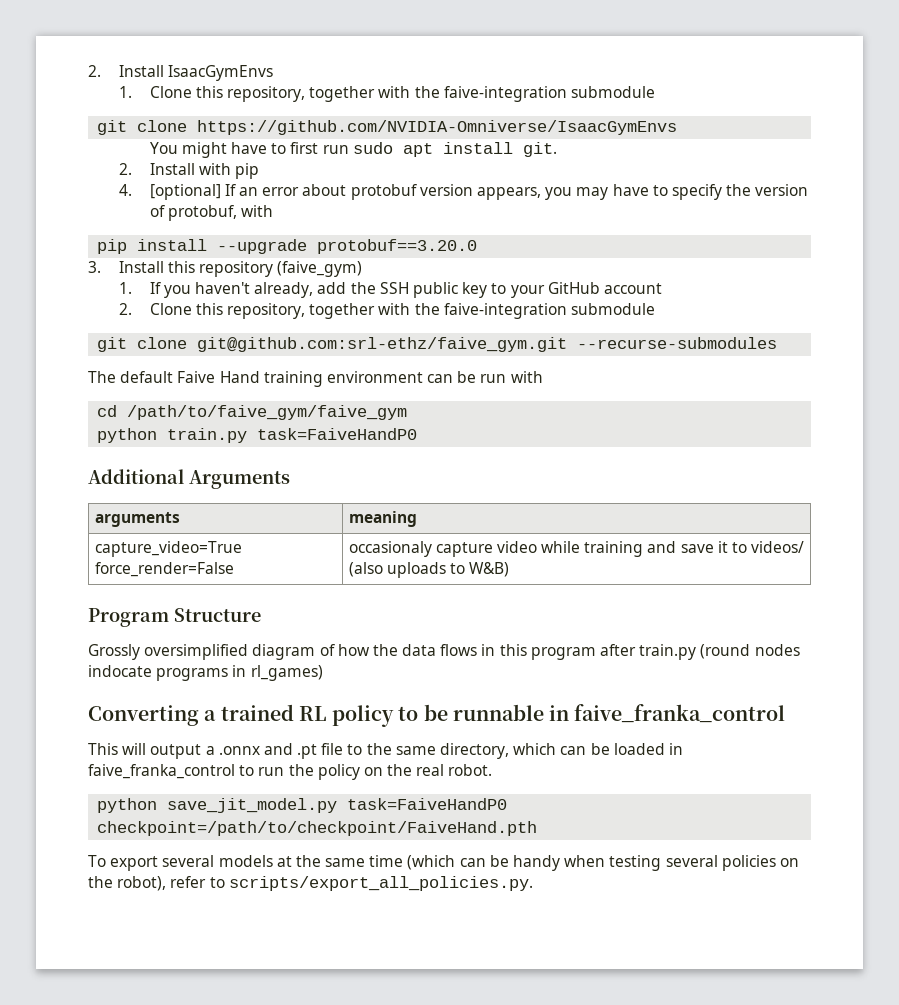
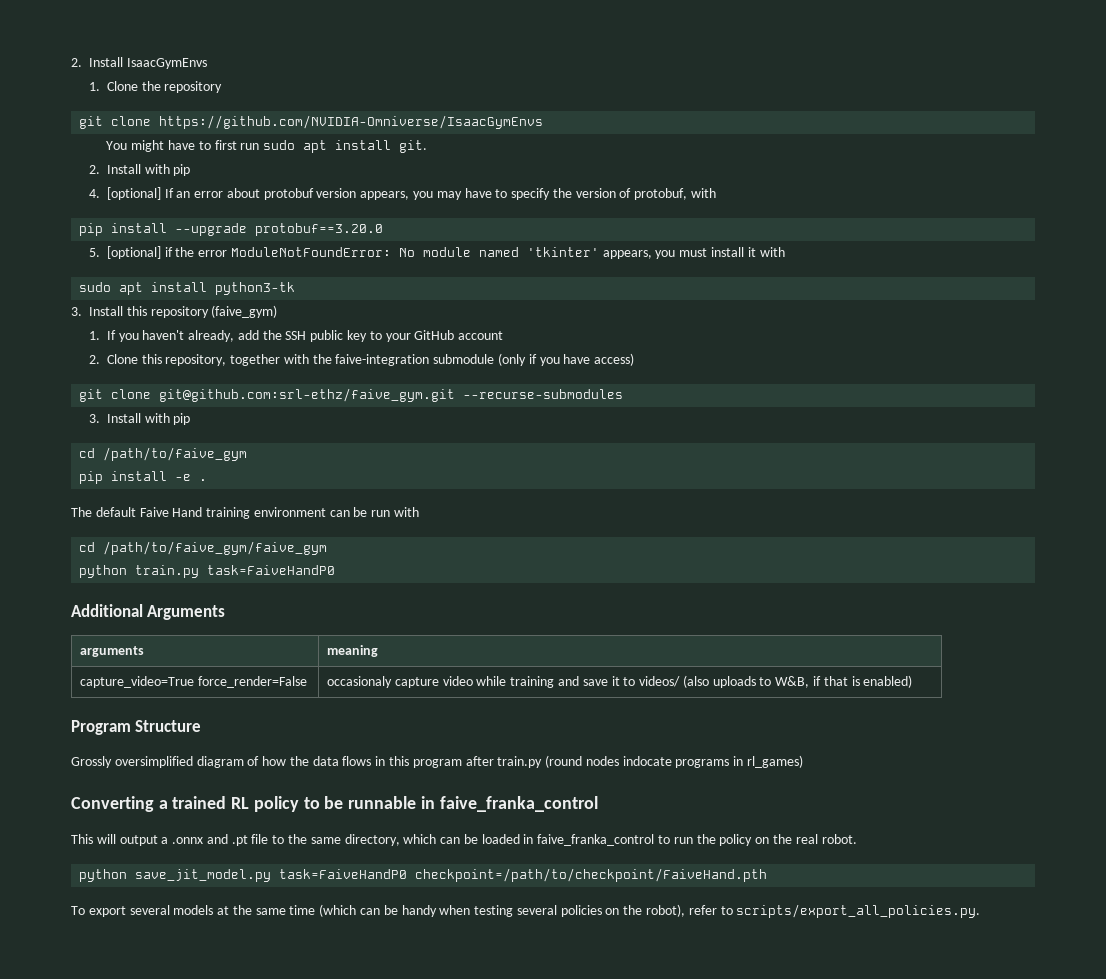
[195,86,656,102] this repository, together with the faive-integration submodule -> [141,81,223,93] the repository
(478, 246) none -> [88,246,785,259] [79,282,296,295] // 5. [optional] if the error ModuleNotFoundError: No module named 'tkinter' appears, you must install it with // sudo apt install python3-tk
(656, 309) none -> [497,353,635,366] (only if you have access)
(778, 343) none -> [88,413,191,425] [79,447,248,461] [79,471,208,484] // 3. Install with pip // cd /path/to/faive_gym // pip install -e .
[469,562,510,577] W&B) -> [775,675,913,688] W&B, if that is enabled)

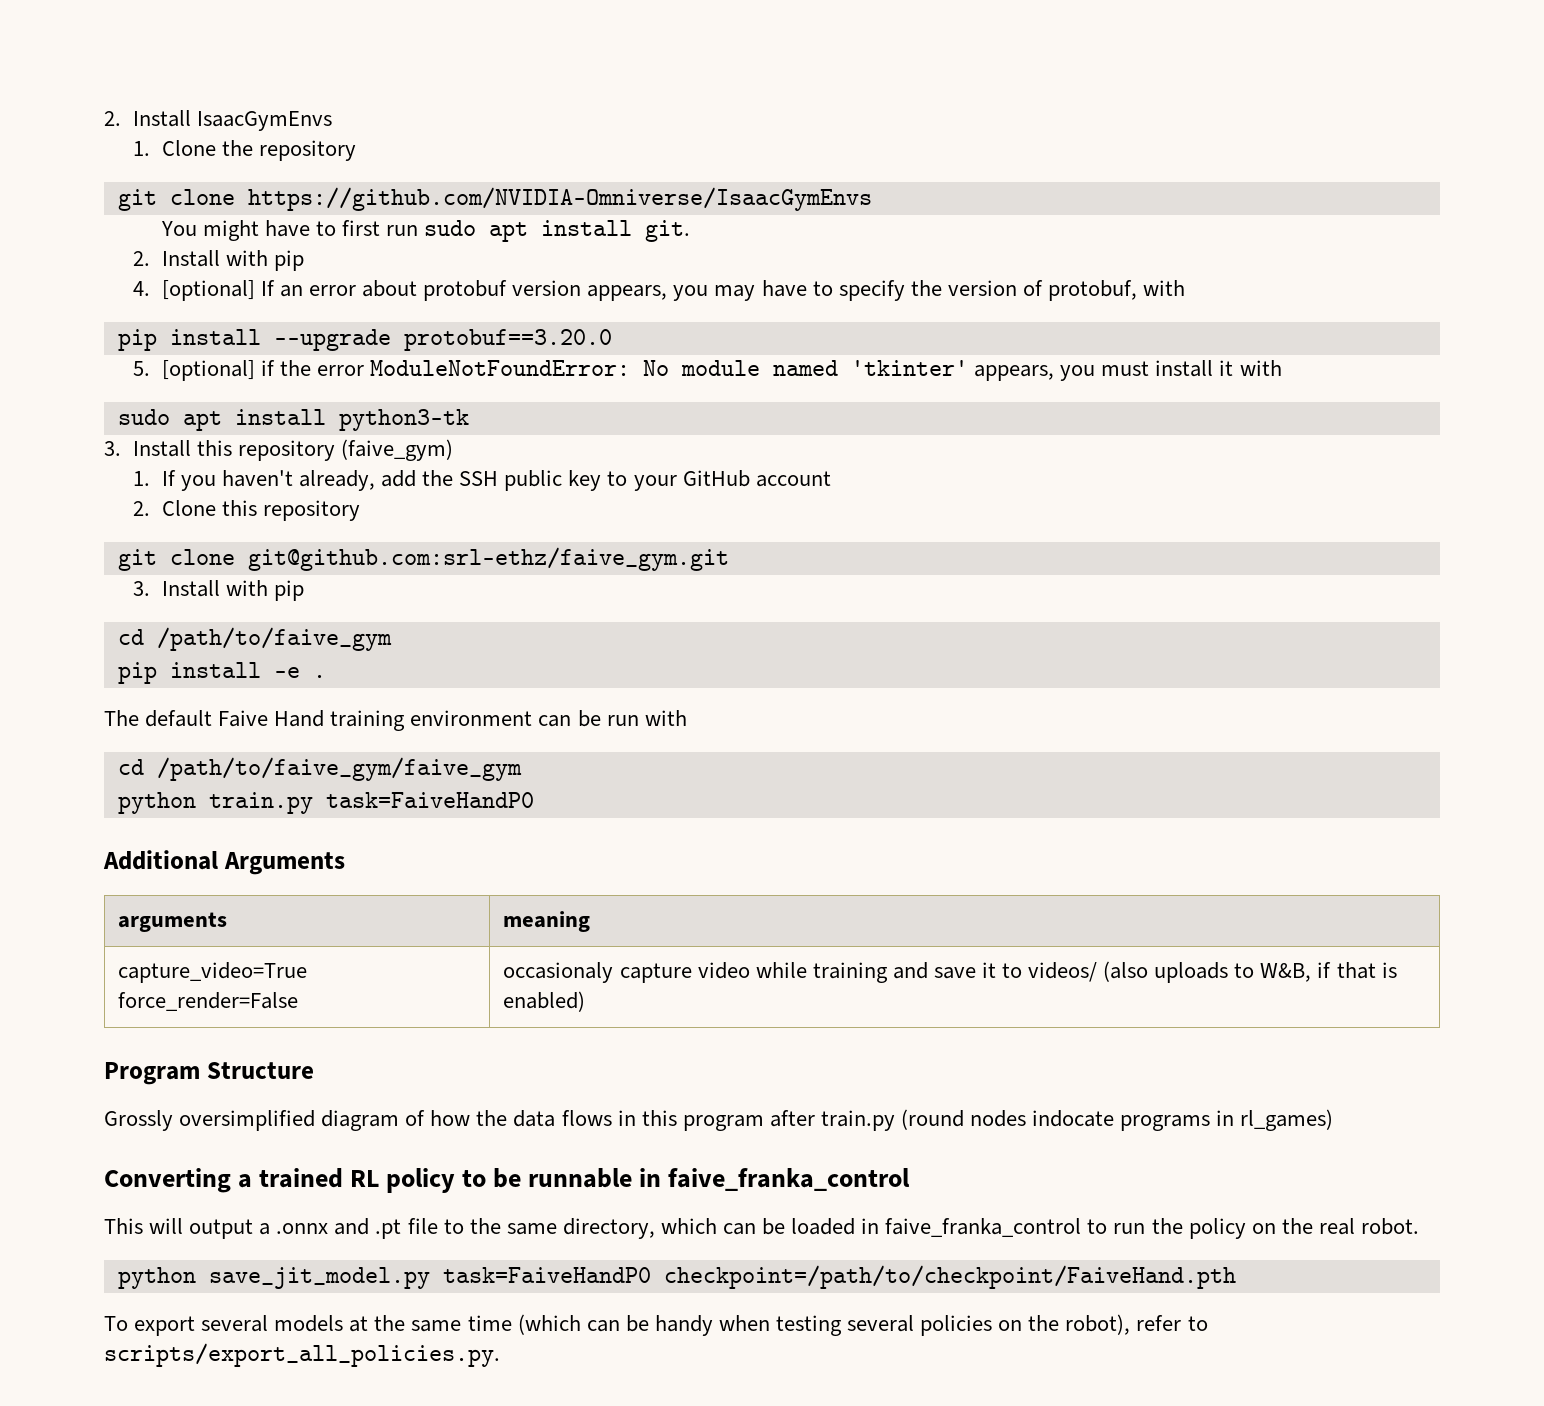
[165,353,635,366] repository, together with the faive-integration submodule (only if you have access) -> [262,500,360,521] repository
[463,389,624,399] --recurse-submodules -> (729, 559) none

